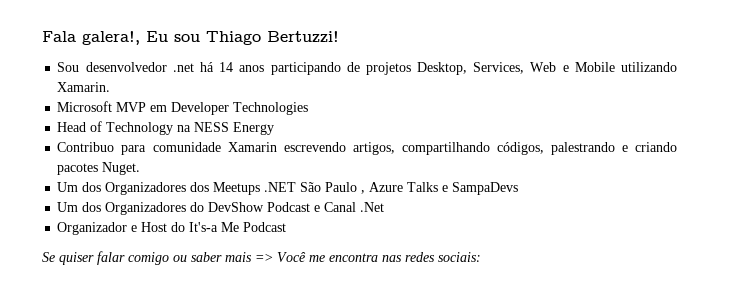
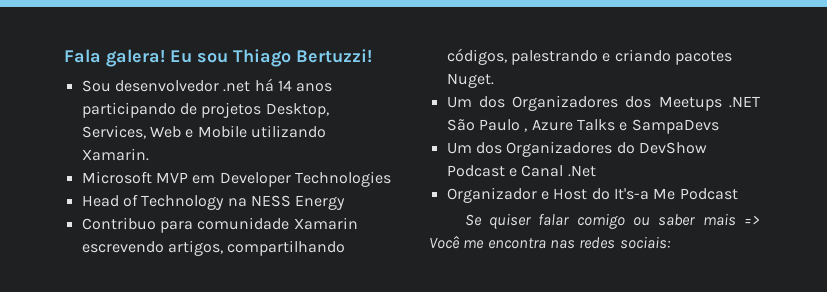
[82,31,140,45] galera!, -> [106,49,165,67] galera!

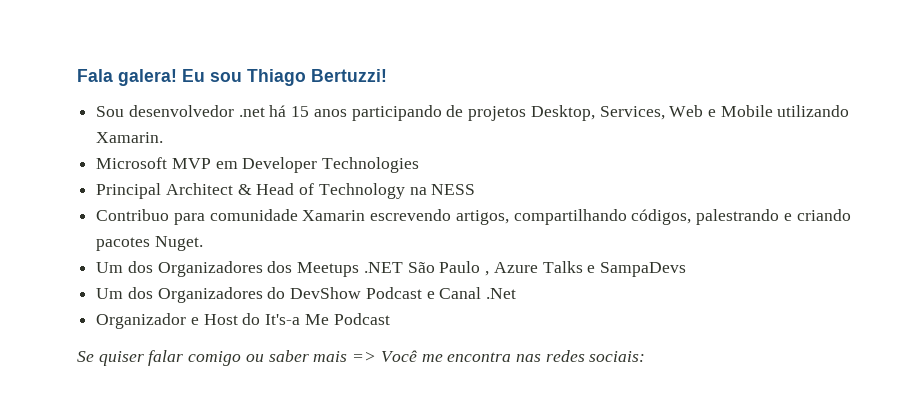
[277,80,292,91] 14 -> [291,106,310,117] 15
(391, 179) none -> [96,183,252,199] Principal Architect &
[295,195,346,210] Energy -> (476, 189) none

